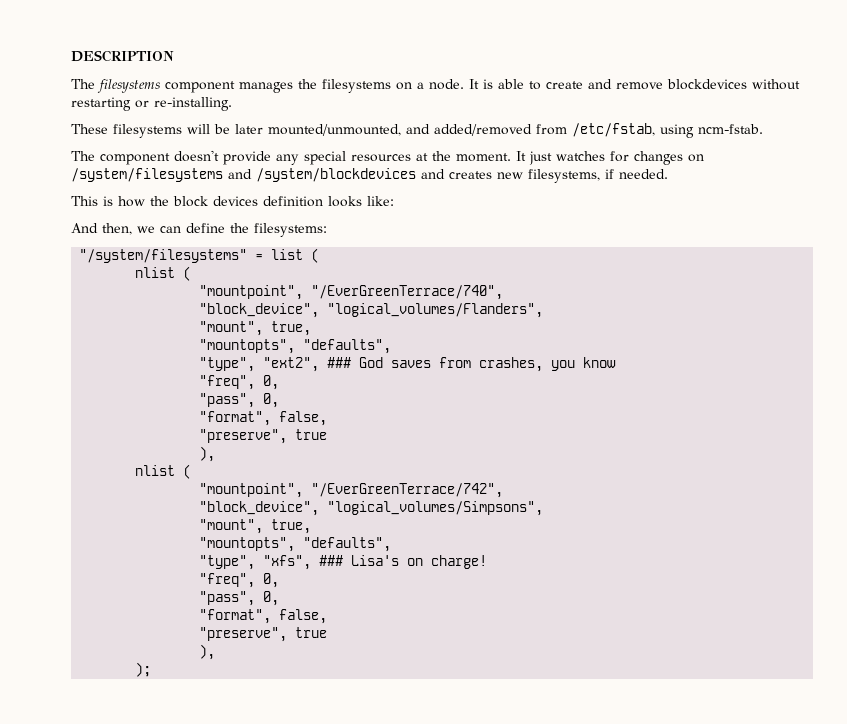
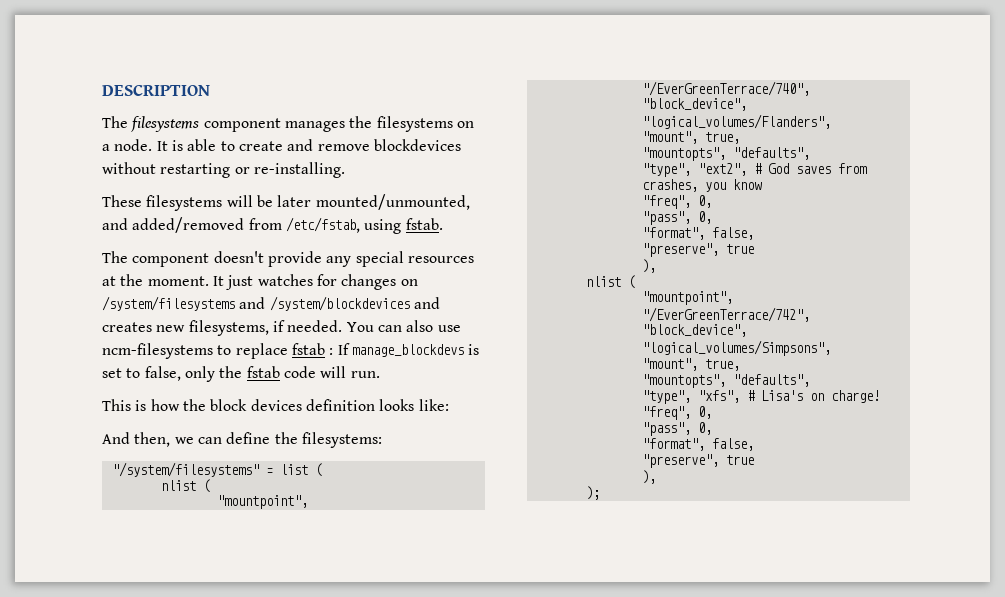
[698,124,763,134] ncm-fstab. -> [405,218,443,230] fstab.
(668, 174) none -> [346,320,461,332] [102,343,480,359] [102,366,380,382] You can also use ncm-filesystems to replace fstab : If manage_blockdevs is set to false, only the fstab code will run.
[327,357,352,368] ### -> [753,163,762,174] #
[319,555,344,566] ### -> [746,390,755,401] #

